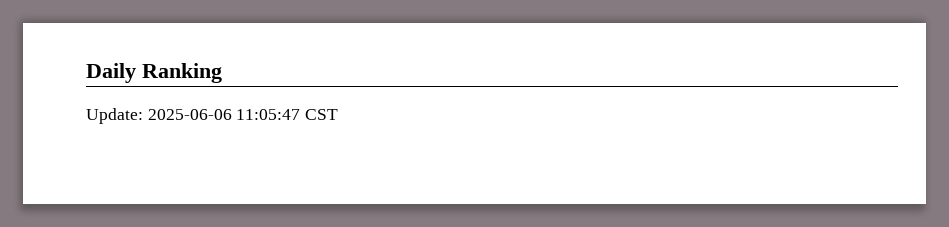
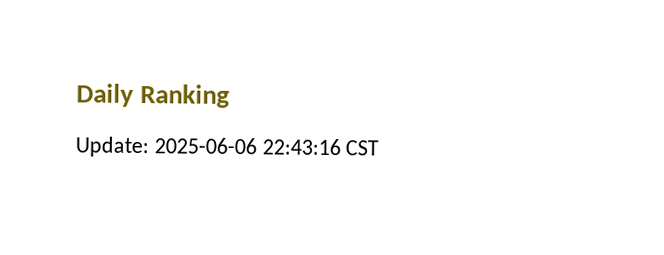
[236,109,301,120] 11:05:47 -> [261,138,341,156] 22:43:16

